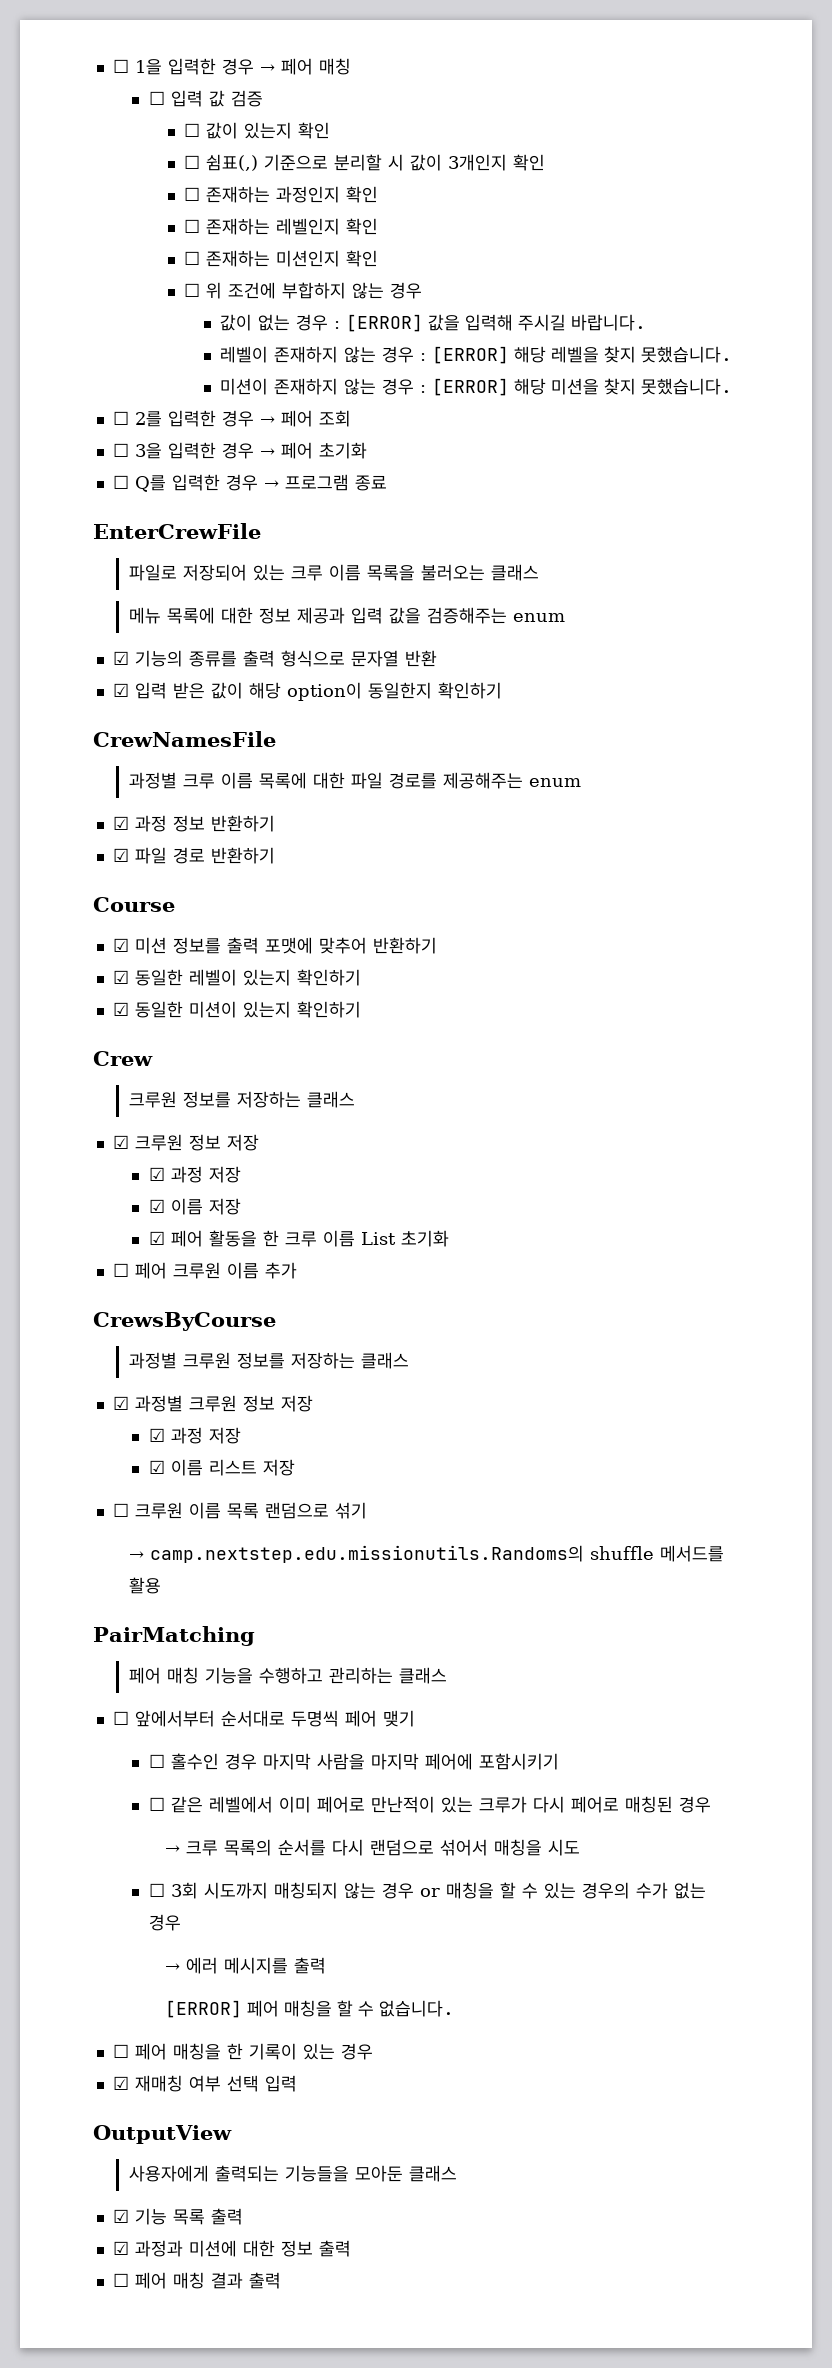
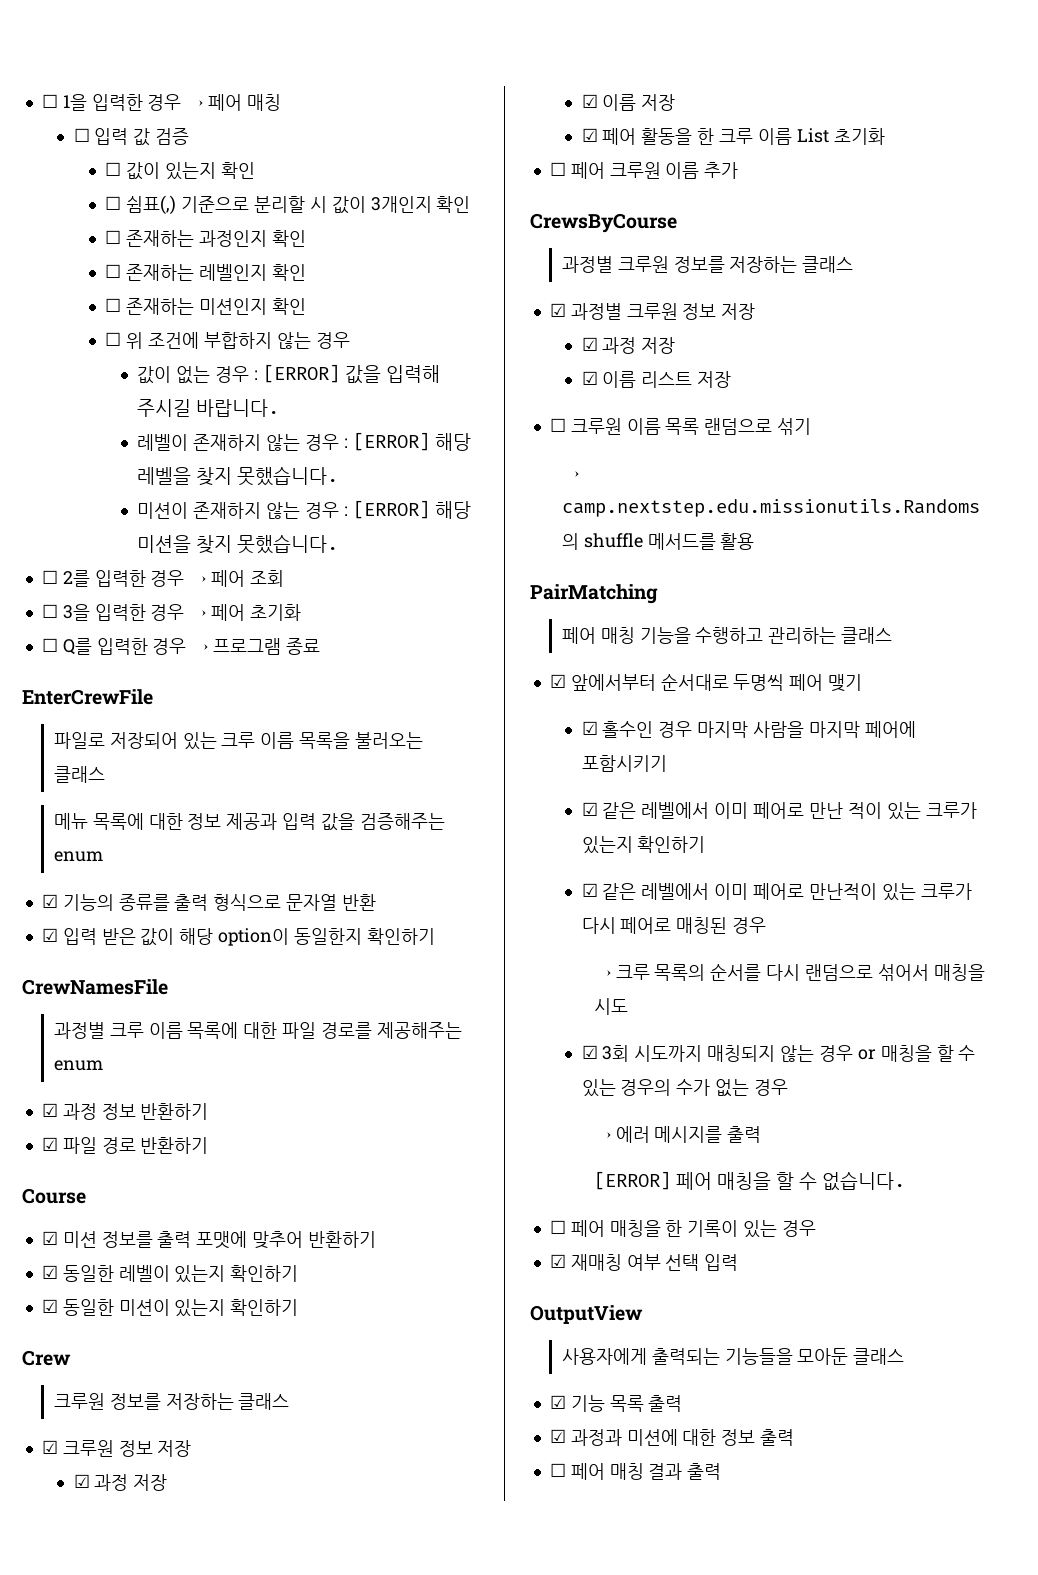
[112,1711,129,1725] ☐ -> [549,674,566,688] ☑
[148,1754,165,1768] ☐ -> [581,721,598,735] ☑
[148,1797,165,1811] ☐ -> [581,802,977,820] [581,836,706,854] [581,883,598,897] ☑ 같은 레벨에서 이미 페어로 만난 적이 있는 크루가 있는지 확인하기 // ☑
[148,1883,165,1897] ☐ -> [581,1045,598,1059] ☑

